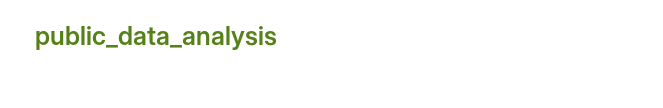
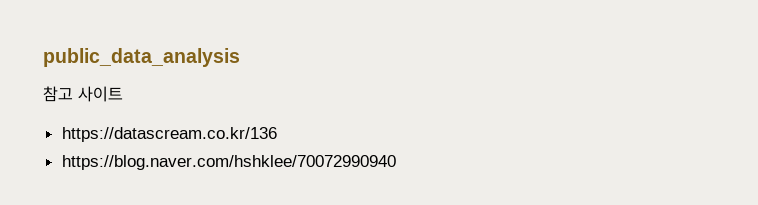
(277, 38) none -> [43,86,123,102] [61,127,277,142] [61,155,396,170] // 참고 사이트 // https://datascream.co.kr/136 // https://blog.naver.com/hshklee/70072990940

